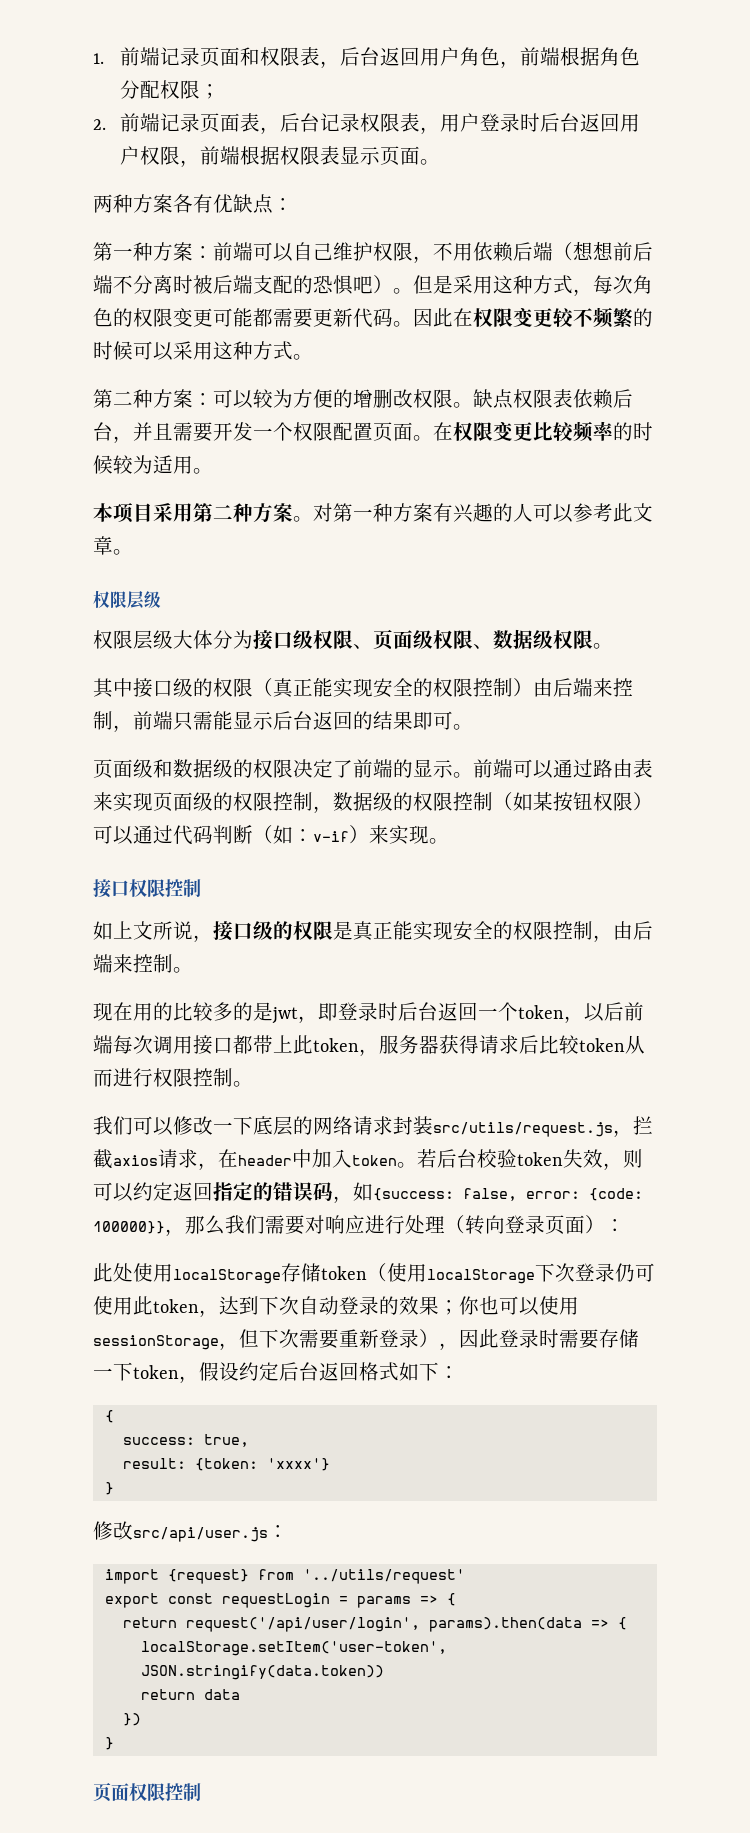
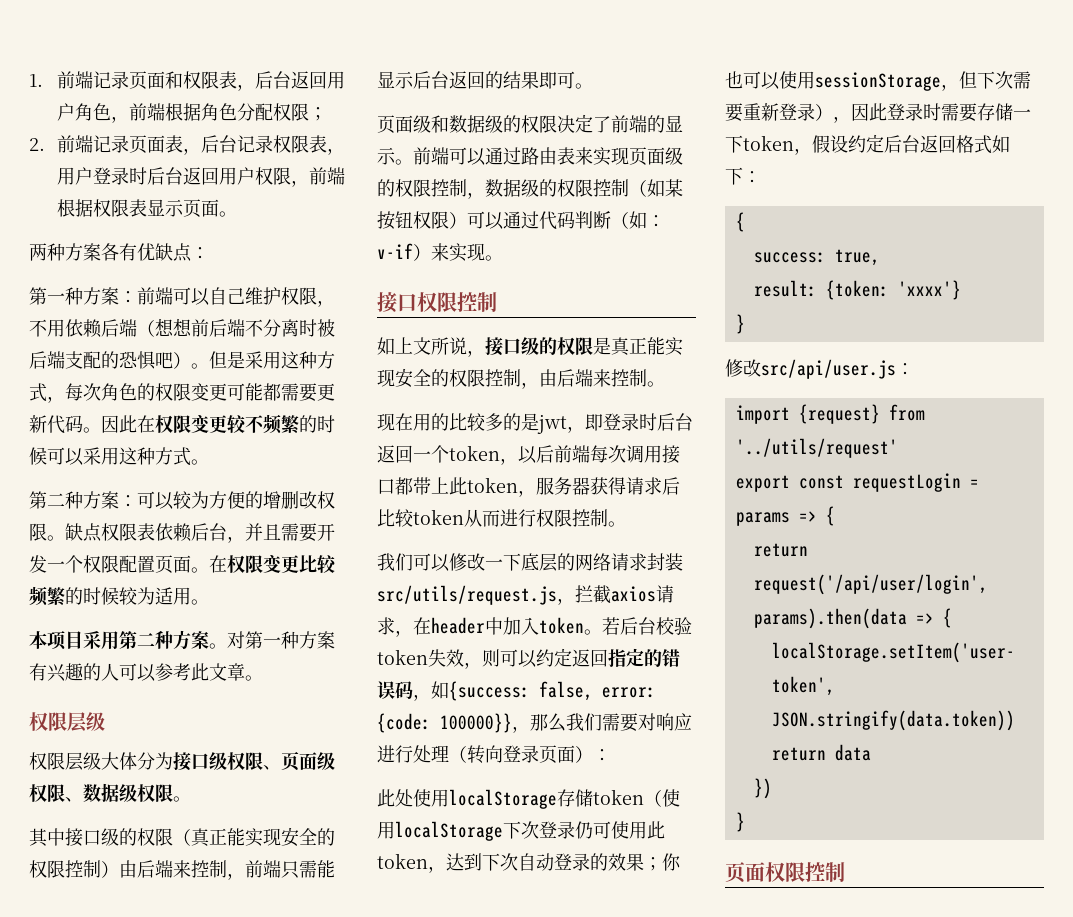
[593,421,613,441] 率 -> [47,587,65,606] 繁

